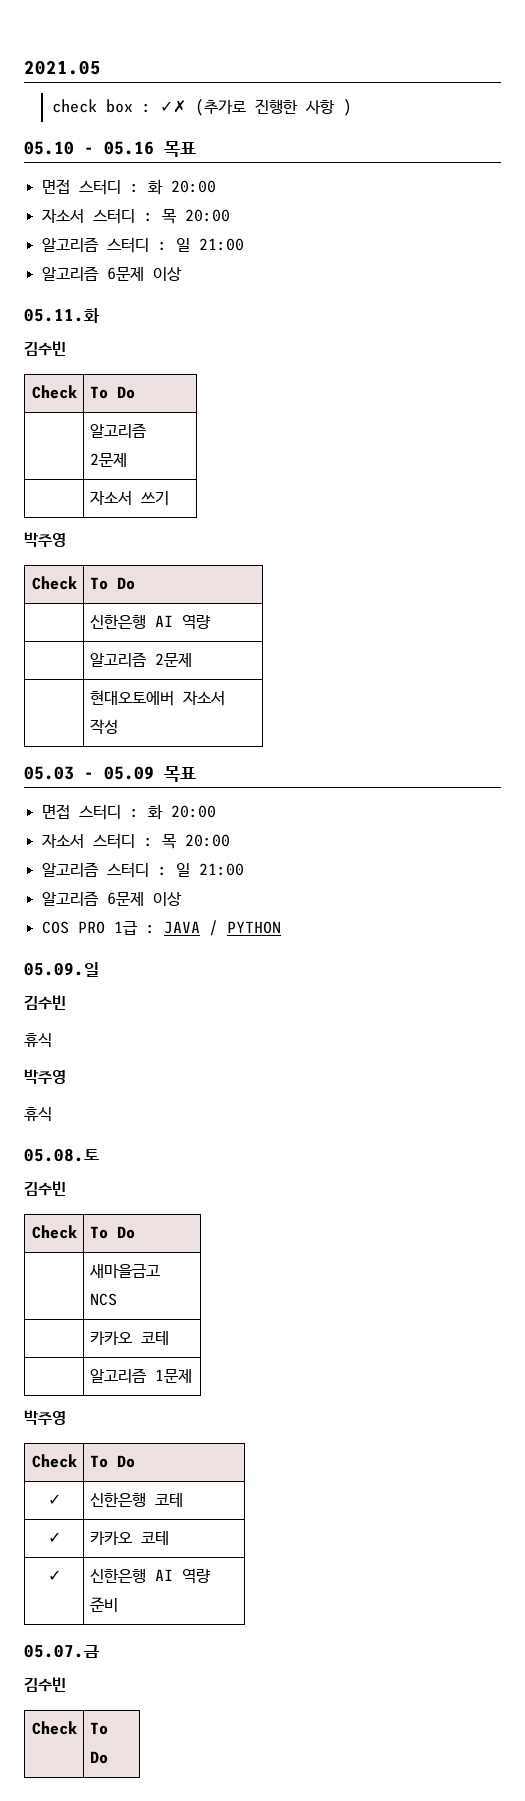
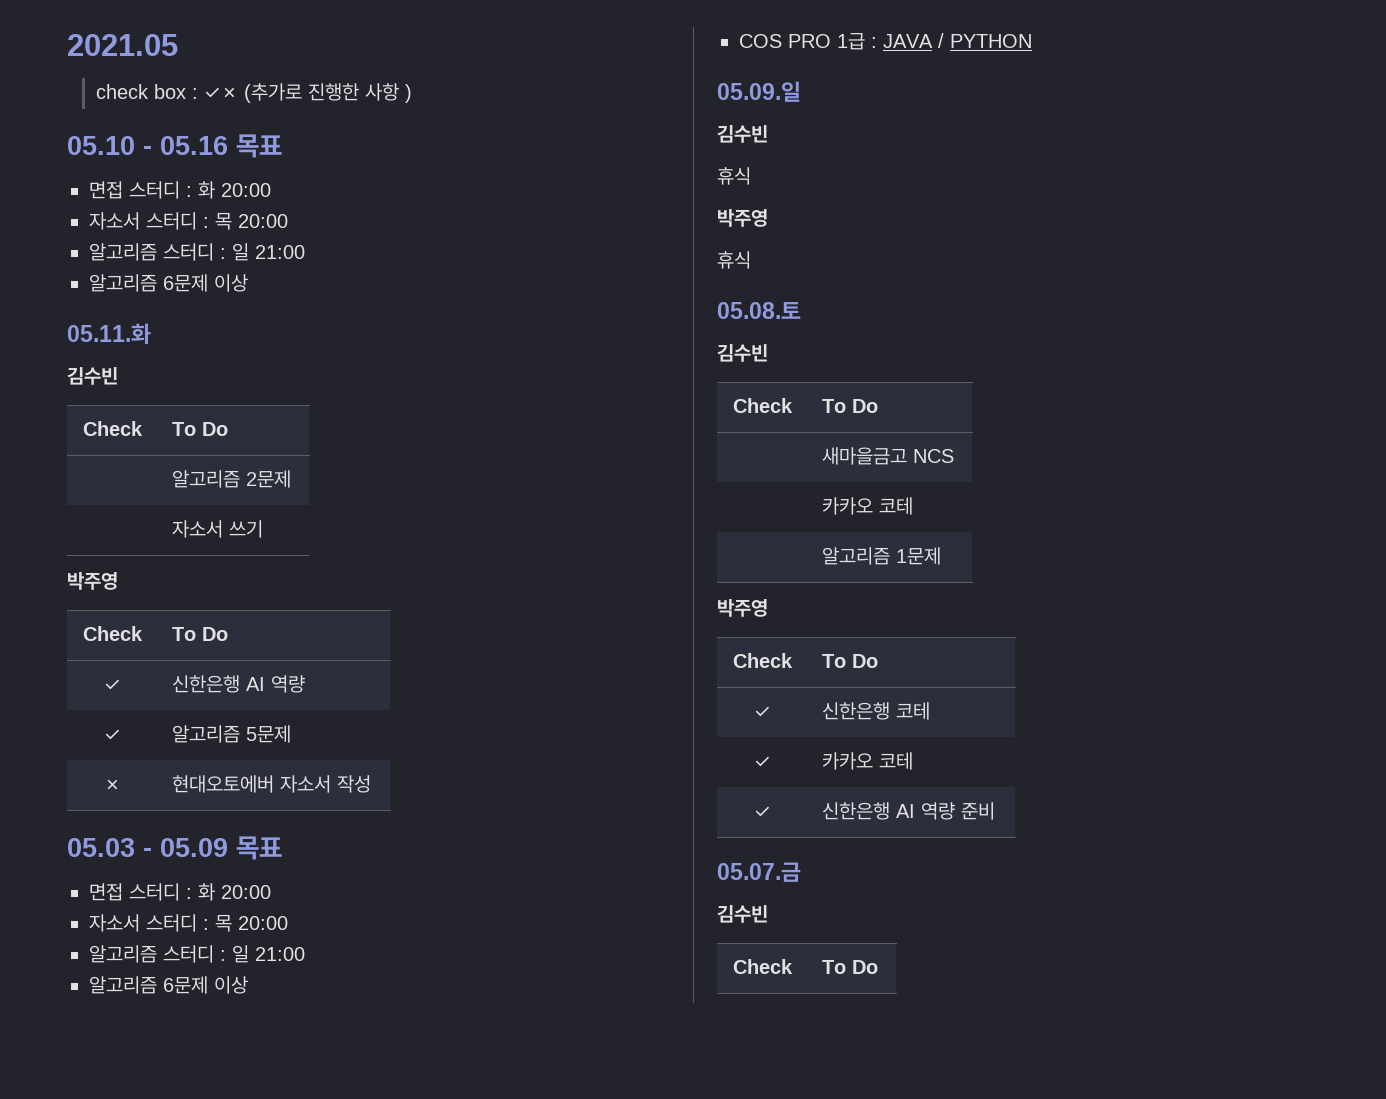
(135, 583) none -> [104,679,121,691] ✓
[89,652,192,667] | 알고리즘 2문제 // -> [104,729,121,741] [172,725,292,743] [104,779,121,791] ✓ | 알고리즘 5문제 // ✗

